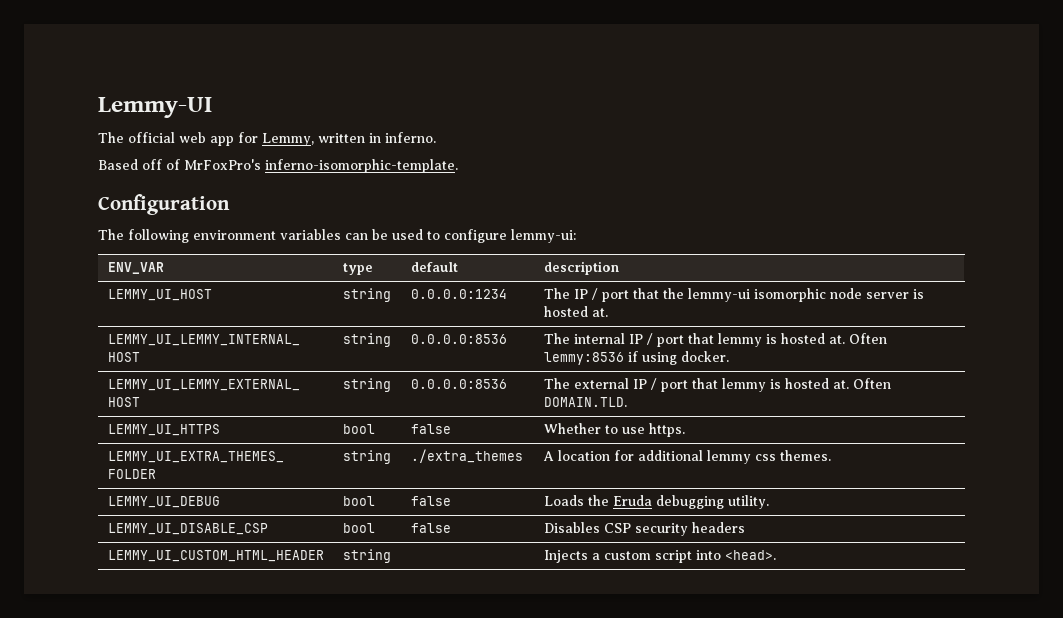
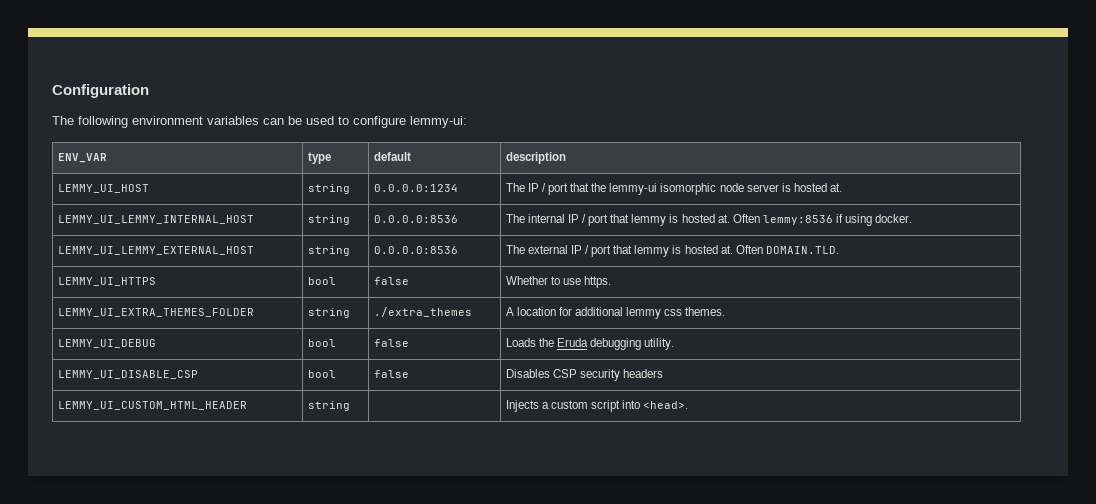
[98,97,212,118] [98,132,436,146] [98,159,458,173] Lemmy-UI // The official web app for Lemmy, written in inferno. // Based off of MrFoxPro's inferno-isomorphic-template. // -> (52, 91) none

